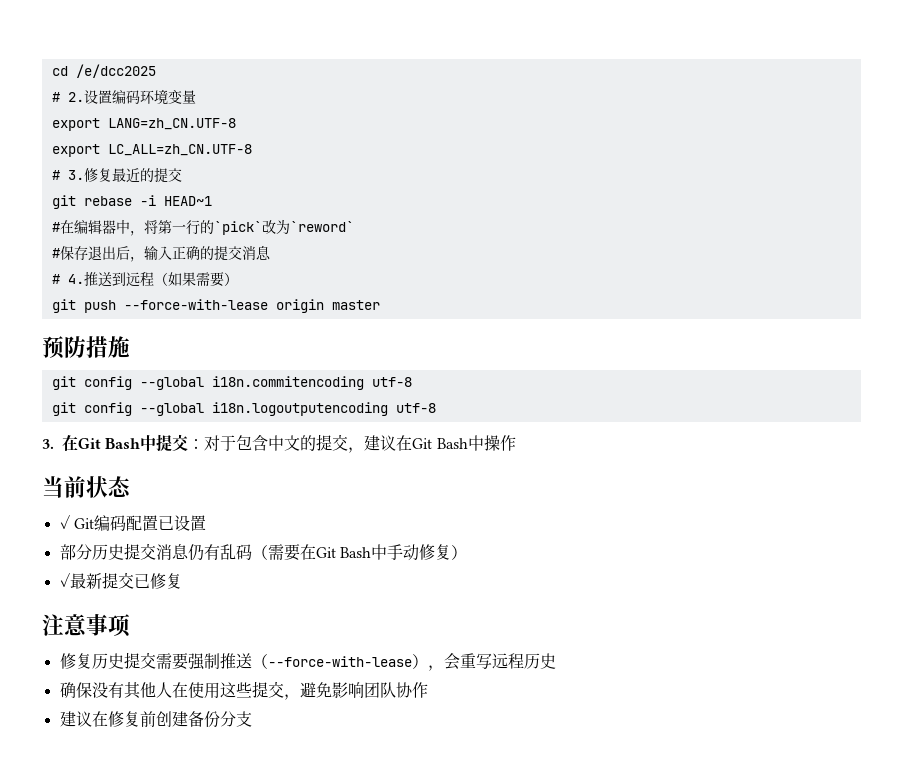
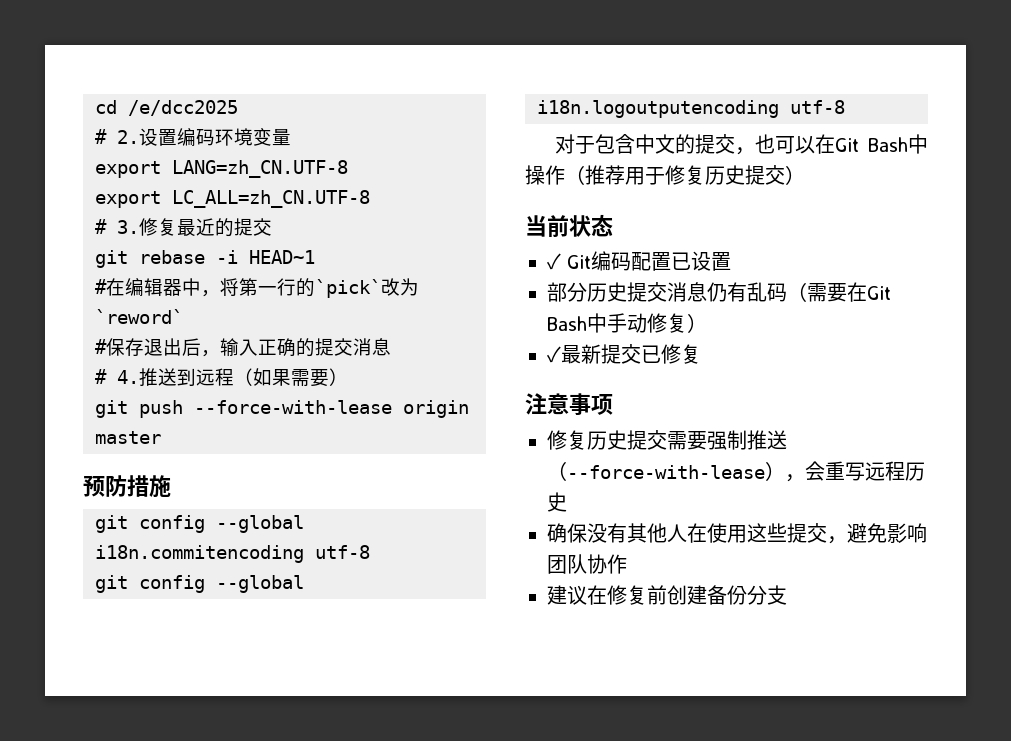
[42,434,205,452] 3.在Git Bash中提交： -> (845, 107) none
[364,435,397,451] 建议 -> [755,134,816,154] 也可以
(516, 443) none -> [565,165,805,185] （推荐用于修复历史提交）

